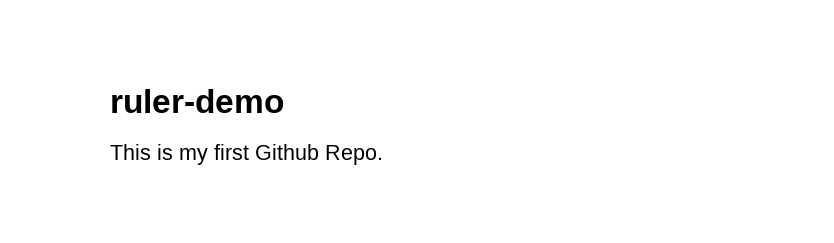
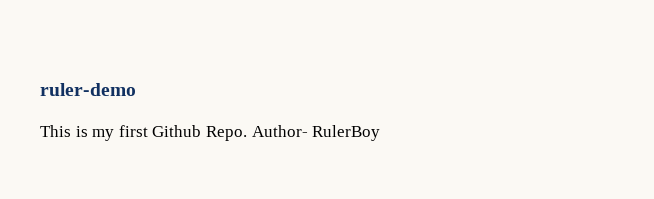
(383, 155) none -> [251,125,381,141] Author- RulerBoy

